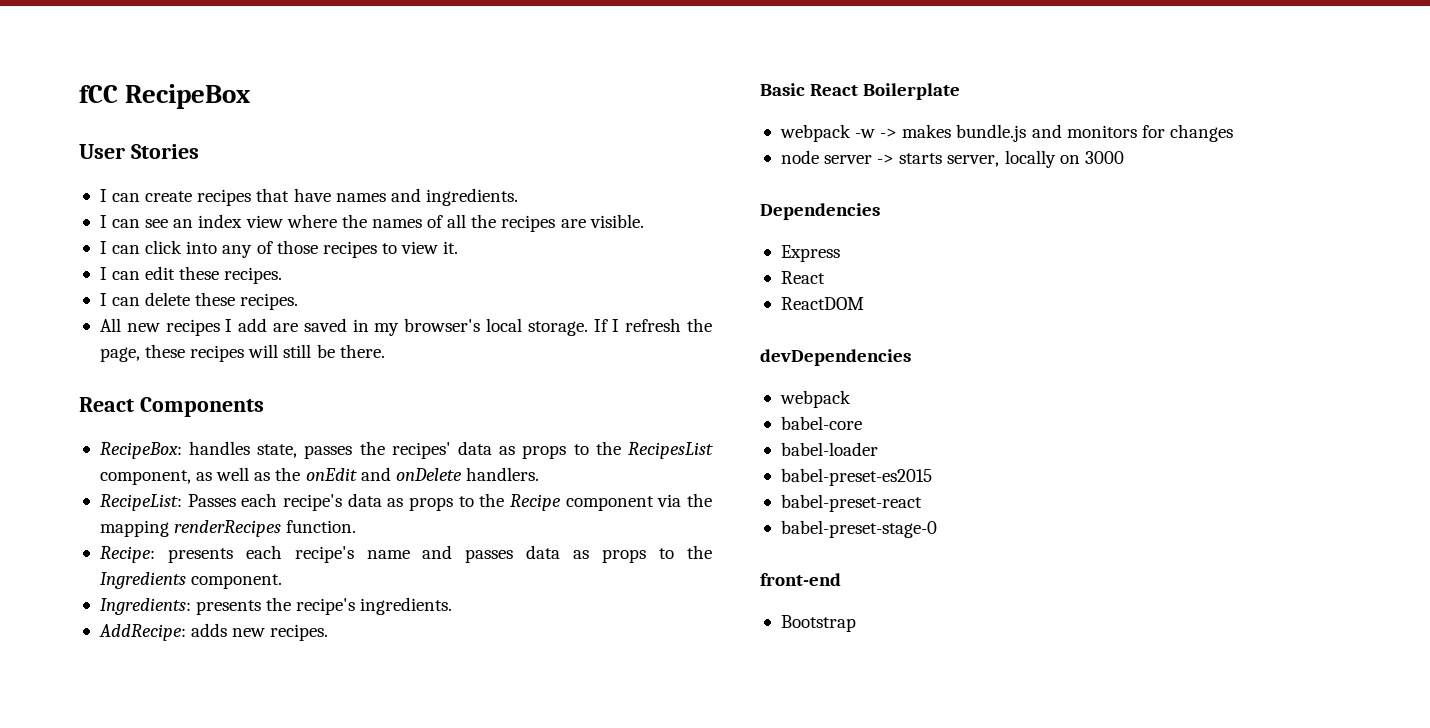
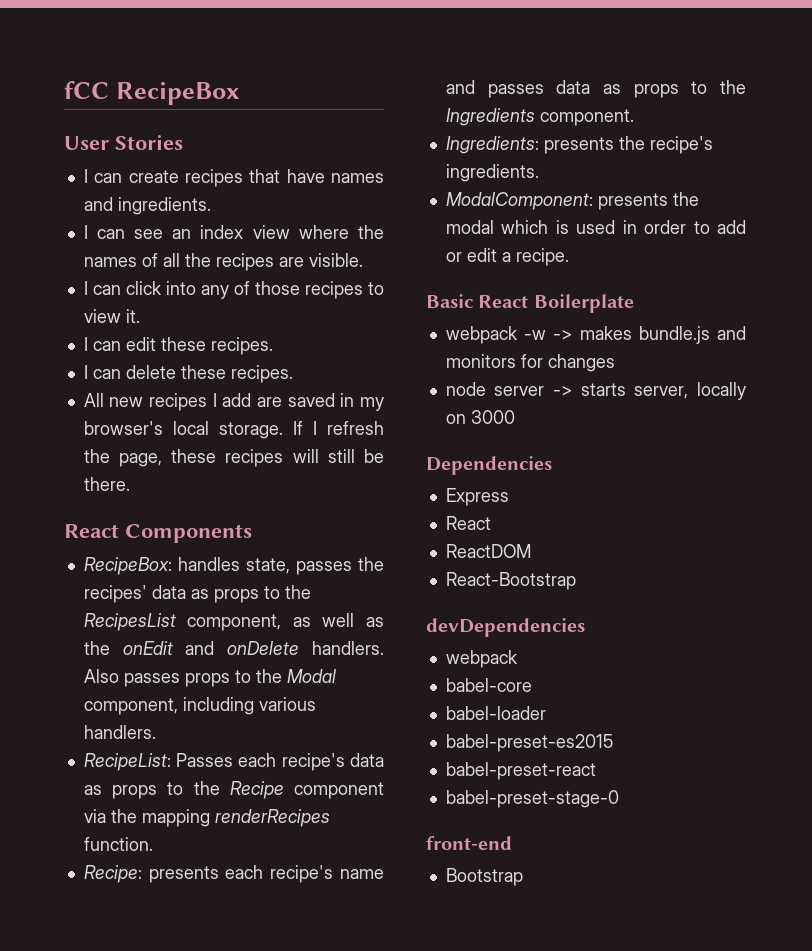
(539, 474) none -> [83,669,336,687] [83,697,316,715] [83,725,156,739] Also passes props to the Modal component, including various handlers.
[98,623,329,641] AddRecipe: adds new recipes. -> [445,192,699,210] [445,220,746,234] [445,248,569,266] ModalComponent: presents the modal which is used in order to add or edit a recipe.
(864, 303) none -> [445,572,576,590] // React-Bootstrap

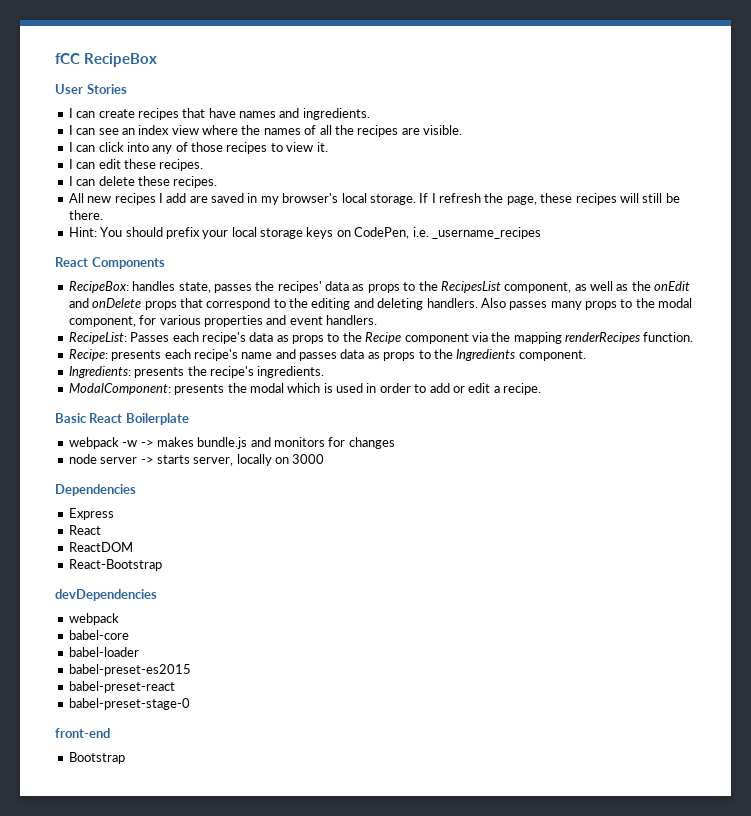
(130, 484) none -> [68,227,541,239] // Hint: You should prefix your local storage keys on CodePen, i.e. _username_recipes
(300, 648) none -> [144,298,424,310] props that correspond to the editing and deleting
[184,669,336,687] [83,697,316,715] props to the Modal component, including various -> [550,298,693,310] [68,315,323,327] many props to the modal component, for various properties and event

